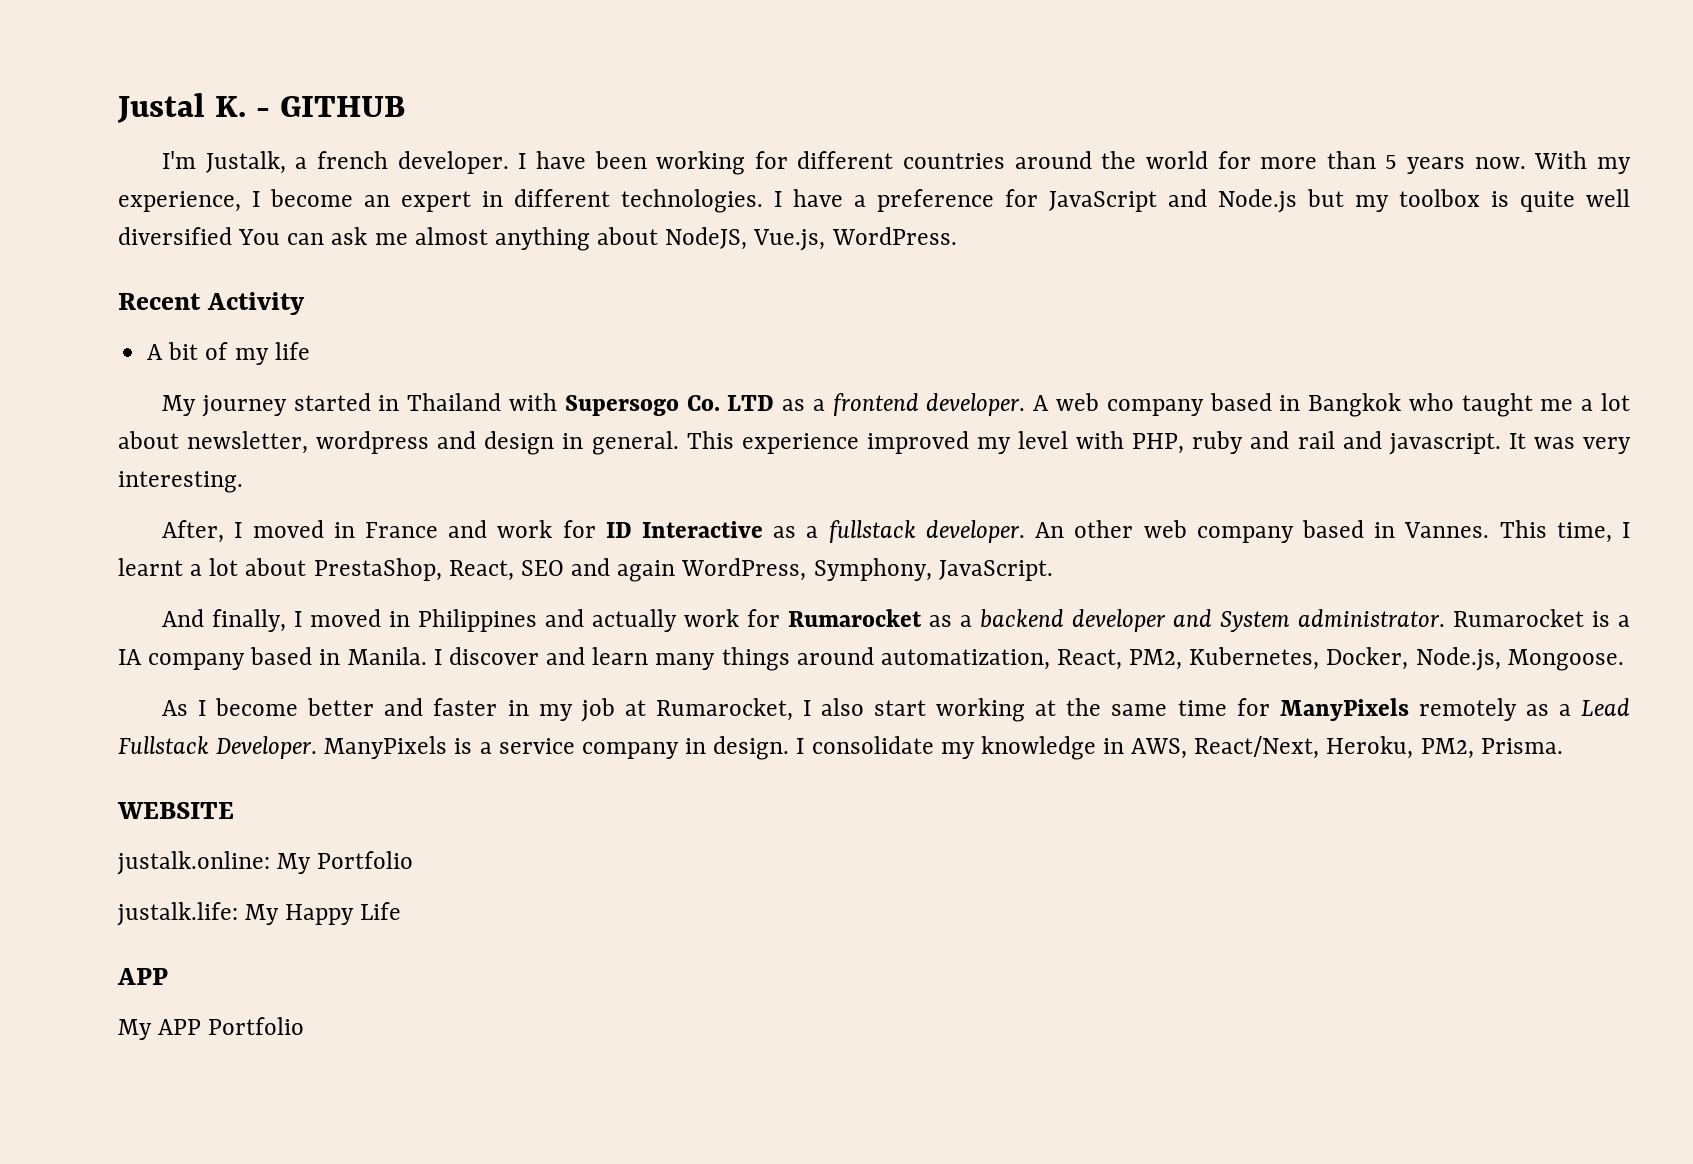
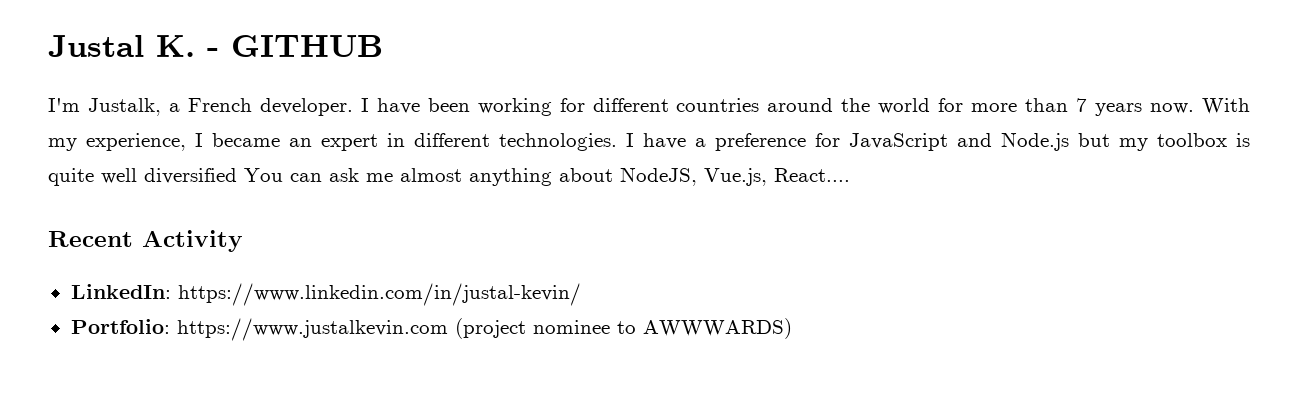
[316,151,388,169] french -> [187,98,252,112] French
[1385,155,1398,169] 5 -> [1076,98,1088,112] 7
[270,189,353,207] become -> [212,133,280,147] became
[831,227,957,245] WordPress. -> [774,168,850,182] React....
[147,342,310,365] [162,393,1631,417] [118,431,1631,455] [118,471,243,493] [162,520,1631,543] [118,558,1053,582] [162,609,1631,632] [118,647,1624,671] [162,698,1630,722] [118,736,1563,760] [117,802,234,819] [117,851,414,875] [117,902,402,926] [117,968,168,985] [118,1017,305,1040] A bit of my life // My journey started in Thailand with Supersogo Co. LTD as a frontend developer. A web company based in Bangkok who taught me a lot about newsletter, wordpress and design in general. This experience improved my level with PHP, ruby and rail and javascript. It was very interesting. // After, I moved in France and work for ID Interactive as a fullstack developer. An other web company based in Vannes. This time, I learnt a lot about PrestaShop, React, SEO and again WordPress, Symphony, JavaScript. // And finally, I moved in Philippines and actually work for Rumarocket as a backend developer and System administrator. Rumarocket is a IA company based in Manila. I discover and learn many things around automatization, React, PM2, Kubernetes, Docker, Node.js, Mongoose. // As I become better and faster in my job at Rumarocket, I also start working at the same time for ManyPixels remotely as a Lead Fullstack Developer. ManyPixels is a service company in design. I consolidate my knowledge in AWS, React/Next, Heroku, PM2, Prisma. // WEBSITE // justalk.online: My Portfolio // justalk.life: My Happy Life // APP // My APP Portfolio -> [70,283,581,306] [70,318,792,341] LinkedIn: https://www.linkedin.com/in/justal-kevin/ // Portfolio: https://www.justalkevin.com (project nominee to AWWWARDS)

